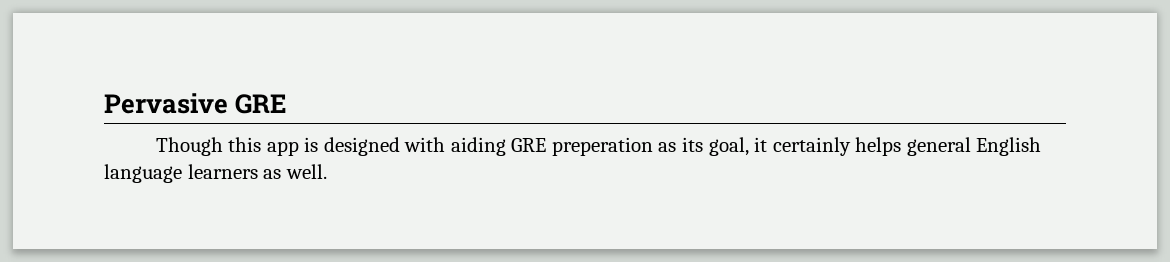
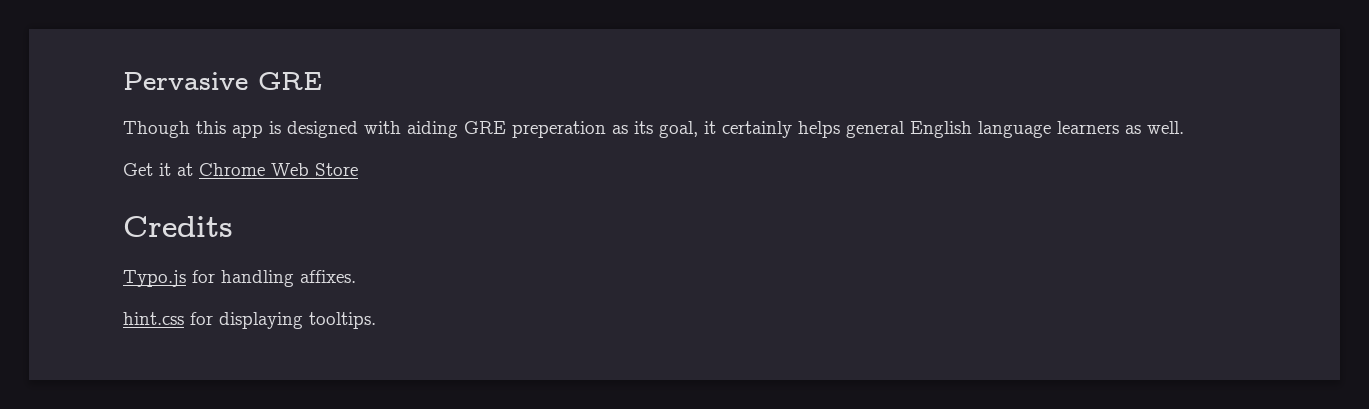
(327, 171) none -> [123,163,358,176] [123,216,233,237] [123,270,356,287] [123,312,376,329] // Get it at Chrome Web Store // Credits // Typo.js for handling affixes. // hint.css for displaying tooltips.

